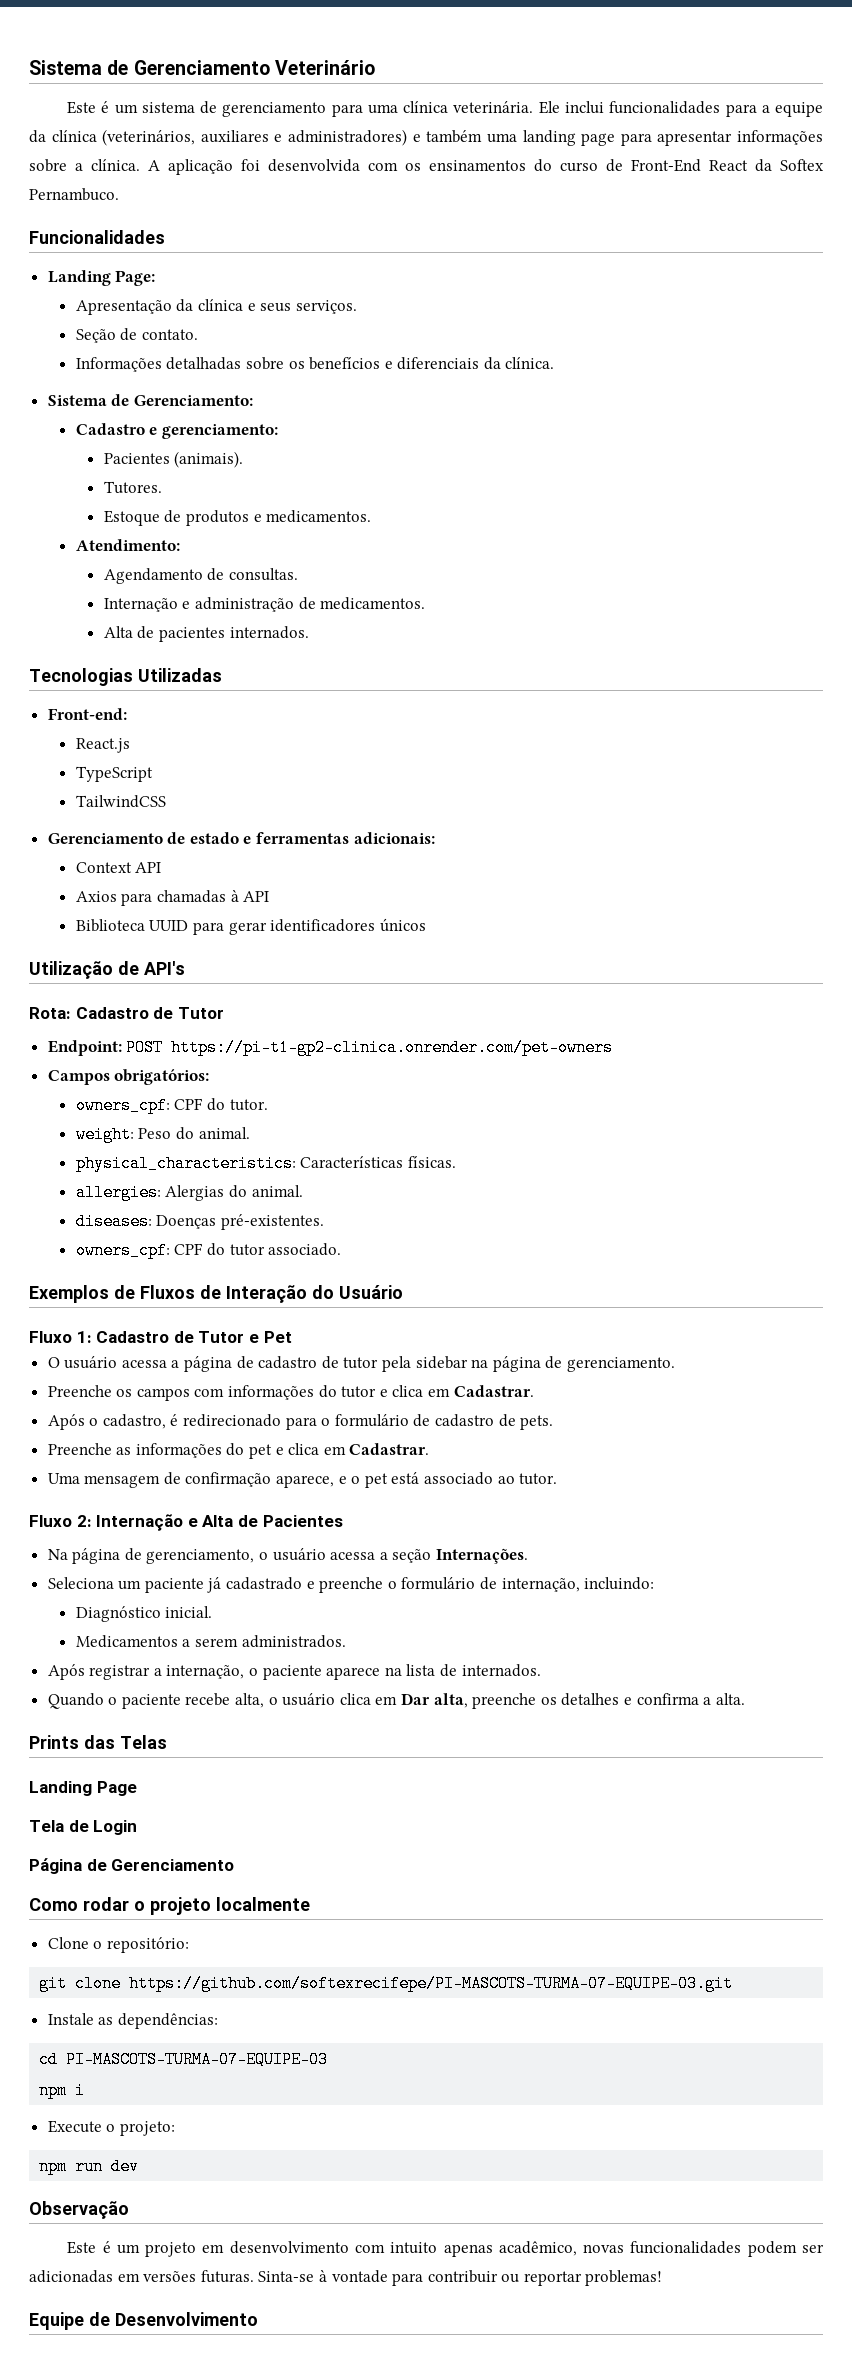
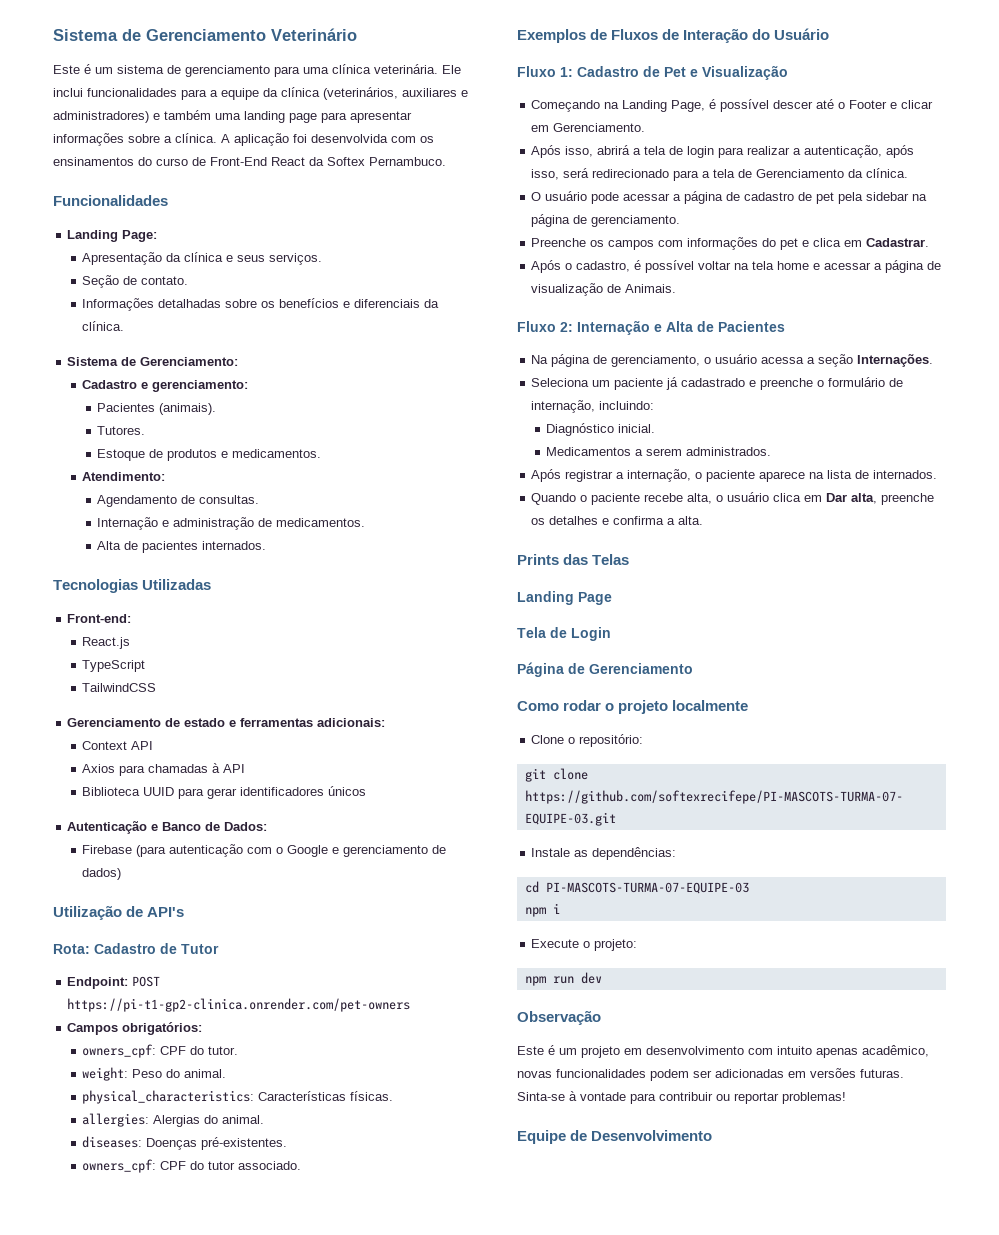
(426, 925) none -> [67,821,268,834] [82,844,447,857] [82,868,122,880] // Autenticação e Banco de Dados: // Firebase (para autenticação com o Google e gerenciamento de dados)
[198,1331,292,1343] Tutor e Pet -> [664,65,788,80] [531,99,934,112] [531,123,646,132] [531,145,915,158] [531,168,909,181] Pet e Visualização // Começando na Landing Page, é possível descer até o Footer e clicar em Gerenciamento. // Após isso, abrirá a tela de login para realizar a autenticação, após isso, será redirecionado para a tela de Gerenciamento da clínica.
[121,1360,167,1368] acessa -> [591,192,671,204] pode acessar
[343,1357,379,1369] tutor -> [816,192,835,204] pet
[341,1386,377,1398] tutor -> [780,238,799,250] pet
[183,1414,554,1430] [47,1443,430,1459] [47,1472,558,1488] redirecionado para o formulário de cadastro de pets. // Preenche as informações do pet e clica em Cadastrar. // Uma mensagem de confirmação aparece, e o pet está associado ao tutor. -> [645,260,942,273] [531,283,677,296] possível voltar na tela home e acessar a página de visualização de Animais.

